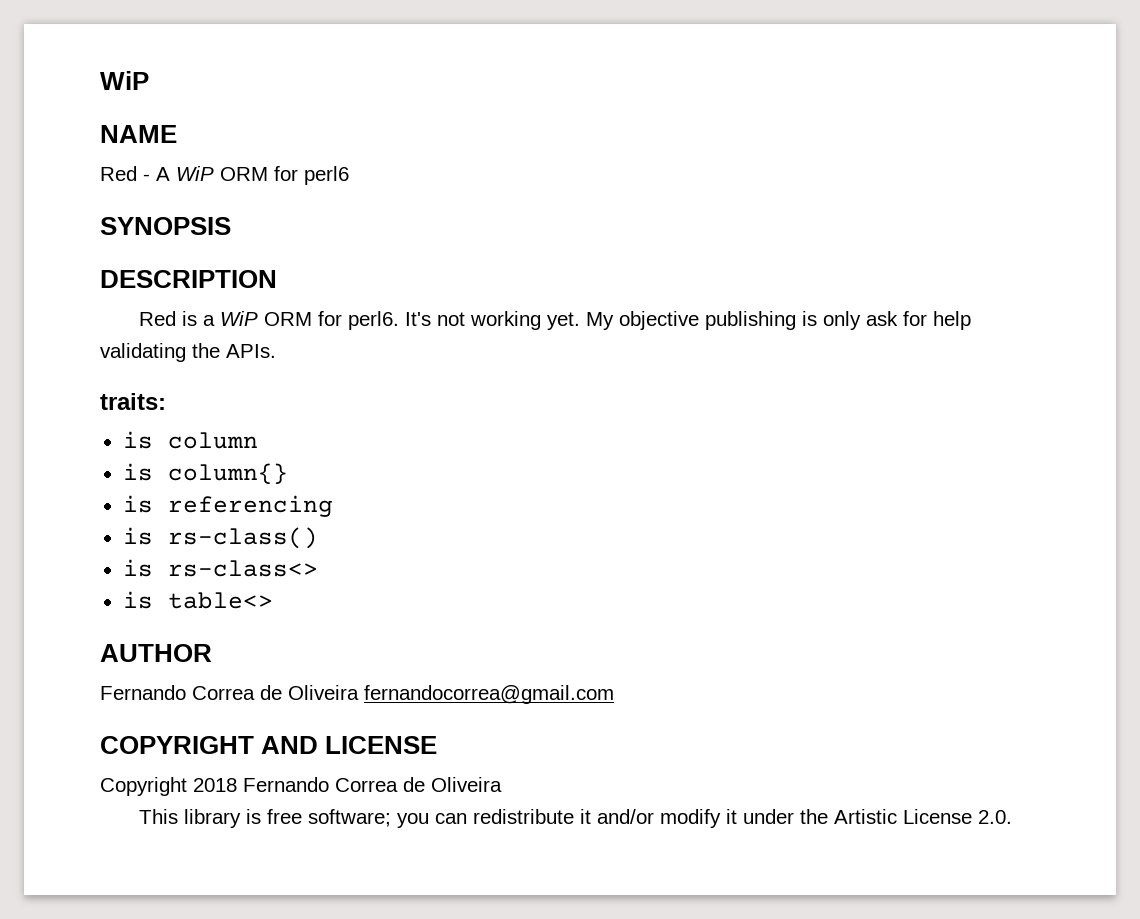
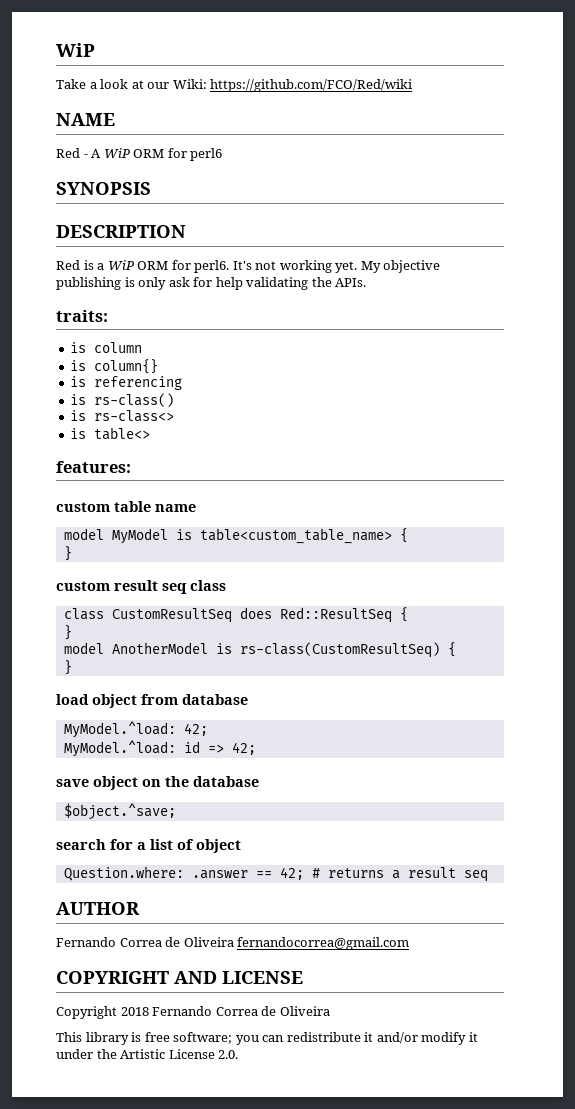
[100,71,149,90] WiP -> [56,43,95,57] [56,79,413,92] WiP // Take a look at our Wiki: https://github.com/FCO/Red/wiki
(273, 600) none -> [56,461,131,473] [56,501,196,512] [63,528,408,544] [63,546,72,561] [56,580,226,594] [63,607,408,623] [63,625,72,640] [63,642,456,658] [63,660,72,675] [56,694,248,708] [63,721,208,738] [63,740,256,757] [56,776,259,790] [63,803,176,820] [56,839,241,853] [63,866,488,882] // features: // custom table name // model MyModel is table<custom_table_name> { // } // custom result seq class // class CustomResultSeq does Red::ResultSeq { // } // model AnotherModel is rs-class(CustomResultSeq) { // } // load object from database // MyModel.^load: 42; // MyModel.^load: id => 42; // save object on the database // $object.^save; // search for a list of object // Question.where: .answer == 42; # returns a result seq

